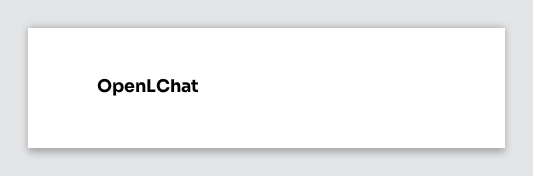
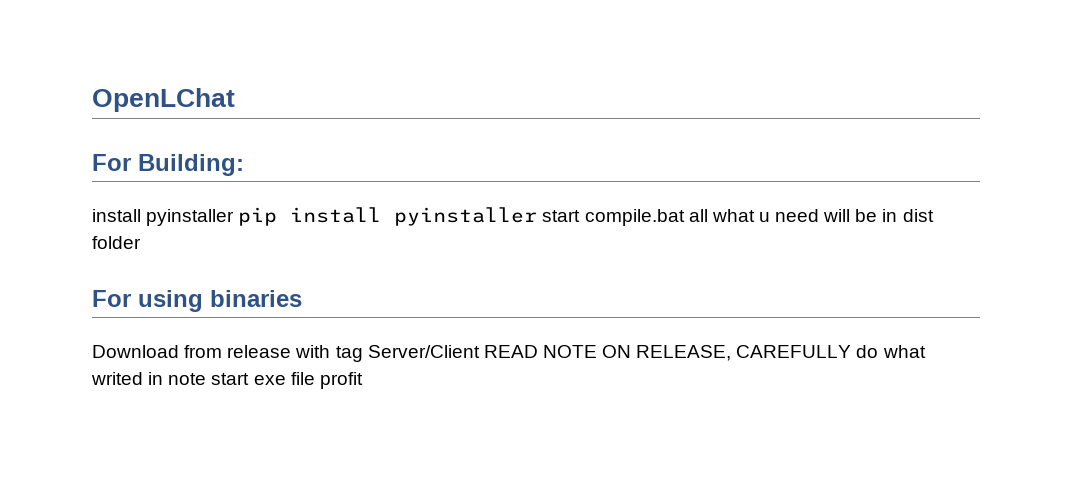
(199, 87) none -> [92,154,244,176] [92,207,934,226] [92,236,141,249] [92,290,302,312] [92,345,926,362] [91,372,363,389] // For Building: // install pyinstaller pip install pyinstaller start compile.bat all what u need will be in dist folder // For using binaries // Download from release with tag Server/Client READ NOTE ON RELEASE, CAREFULLY do what writed in note start exe file profit

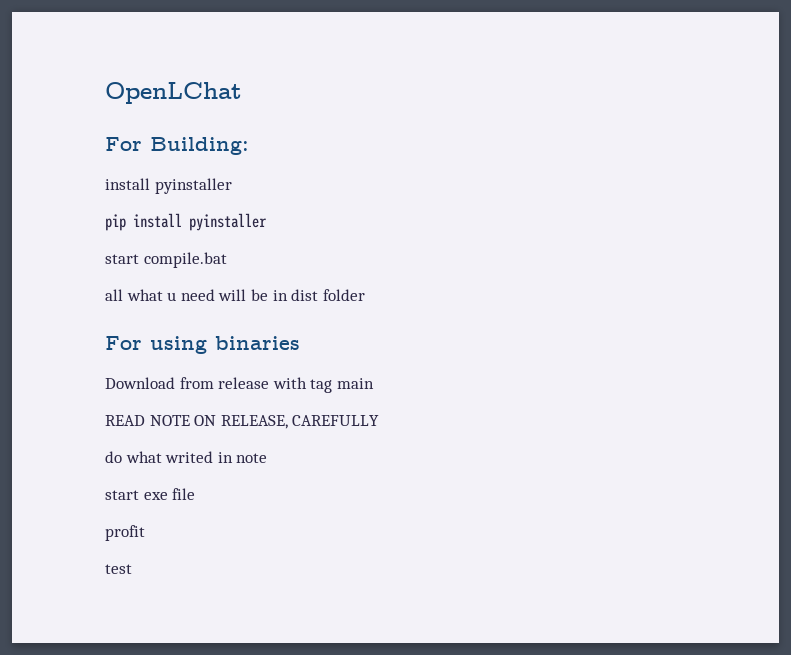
(235, 217) none -> (232, 186) //
(538, 216) none -> (267, 222) //
(685, 217) none -> (227, 260) //
[367,345,480,358] Server/Client -> [336,378,374,389] main //
(852, 351) none -> (380, 420) //
(207, 379) none -> (268, 458) //
(315, 378) none -> (196, 494) //
(363, 380) none -> [105,564,132,574] // test

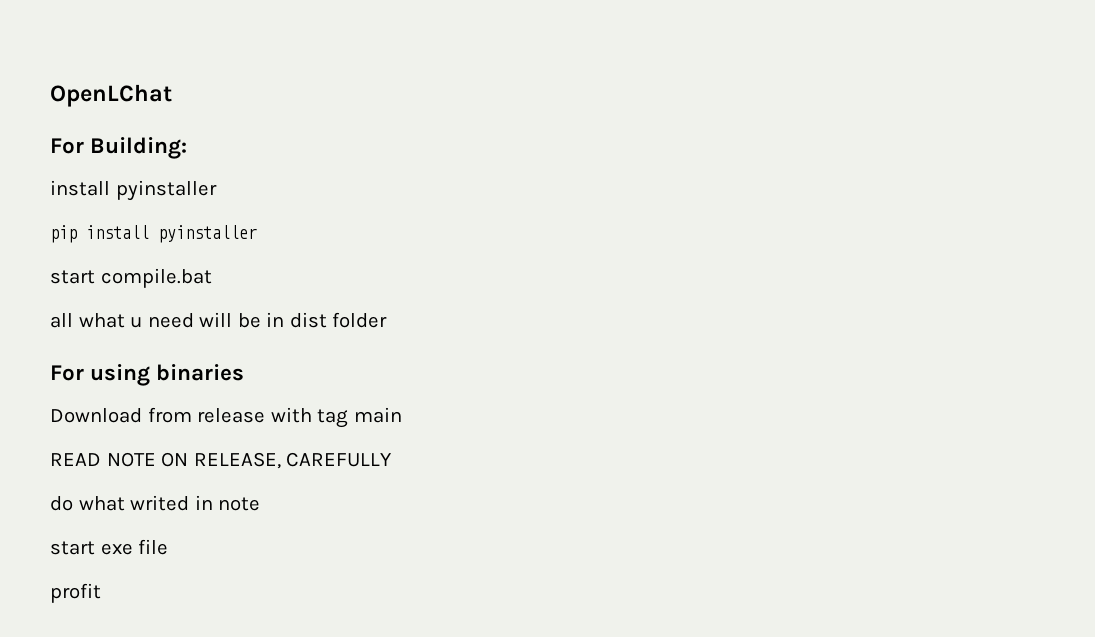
[105,564,132,574] // test -> (101, 593) none

